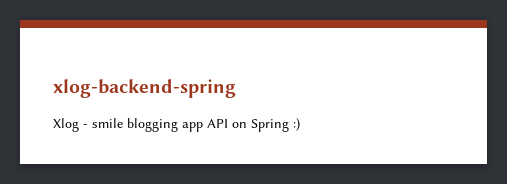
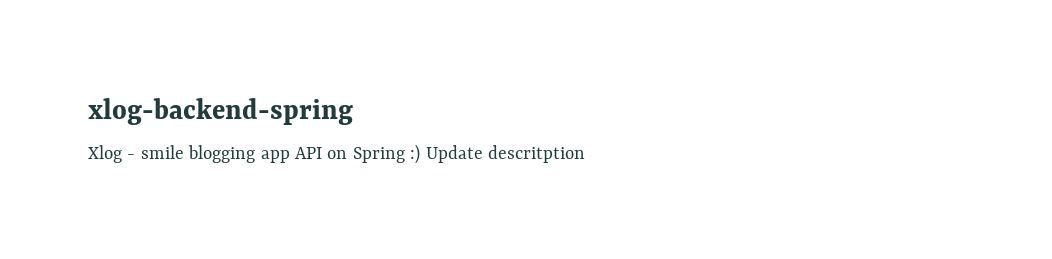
(300, 124) none -> [425,145,585,163] Update descritption

